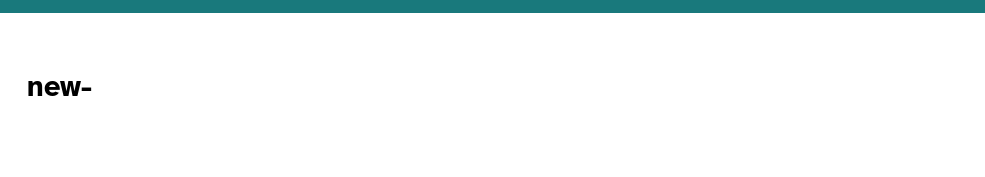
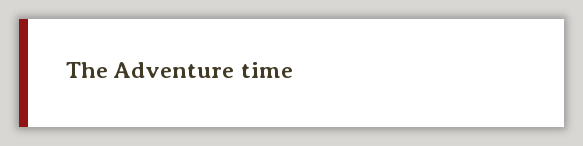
[27,81,92,96] new- -> [66,62,293,78] The Adventure time

